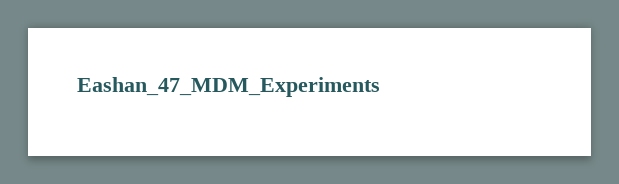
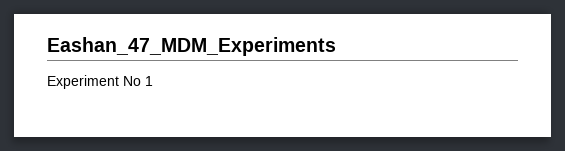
(380, 87) none -> [47,75,153,89] // Experiment No 1

